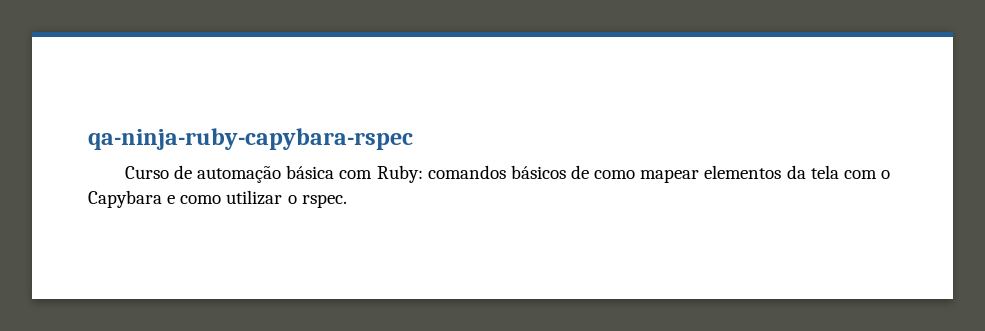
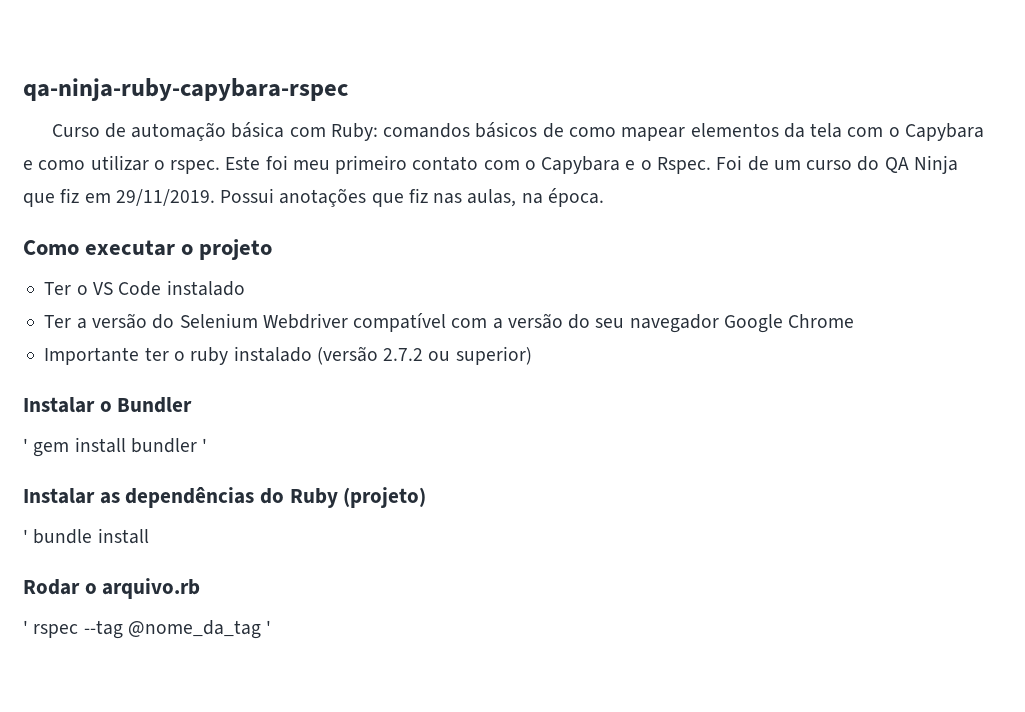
(347, 201) none -> [225,155,958,174] [23,188,604,207] [23,239,273,260] [44,280,245,296] [44,313,855,333] [44,346,532,365] [23,397,193,413] [23,437,208,457] [23,487,427,508] [23,528,149,544] [23,578,201,599] [23,620,272,639] Este foi meu primeiro contato com o Capybara e o Rspec. Foi de um curso do QA Ninja que fiz em 29/11/2019. Possui anotações que fiz nas aulas, na época. // Como executar o projeto // Ter o VS Code instalado // Ter a versão do Selenium Webdriver compatível com a versão do seu navegador Google Chrome // Importante ter o ruby instalado (versão 2.7.2 ou superior) // Instalar o Bundler // ' gem install bundler ' // Instalar as dependências do Ruby (projeto) // ' bundle install // Rodar o arquivo.rb // ' rspec --tag @nome_da_tag '

